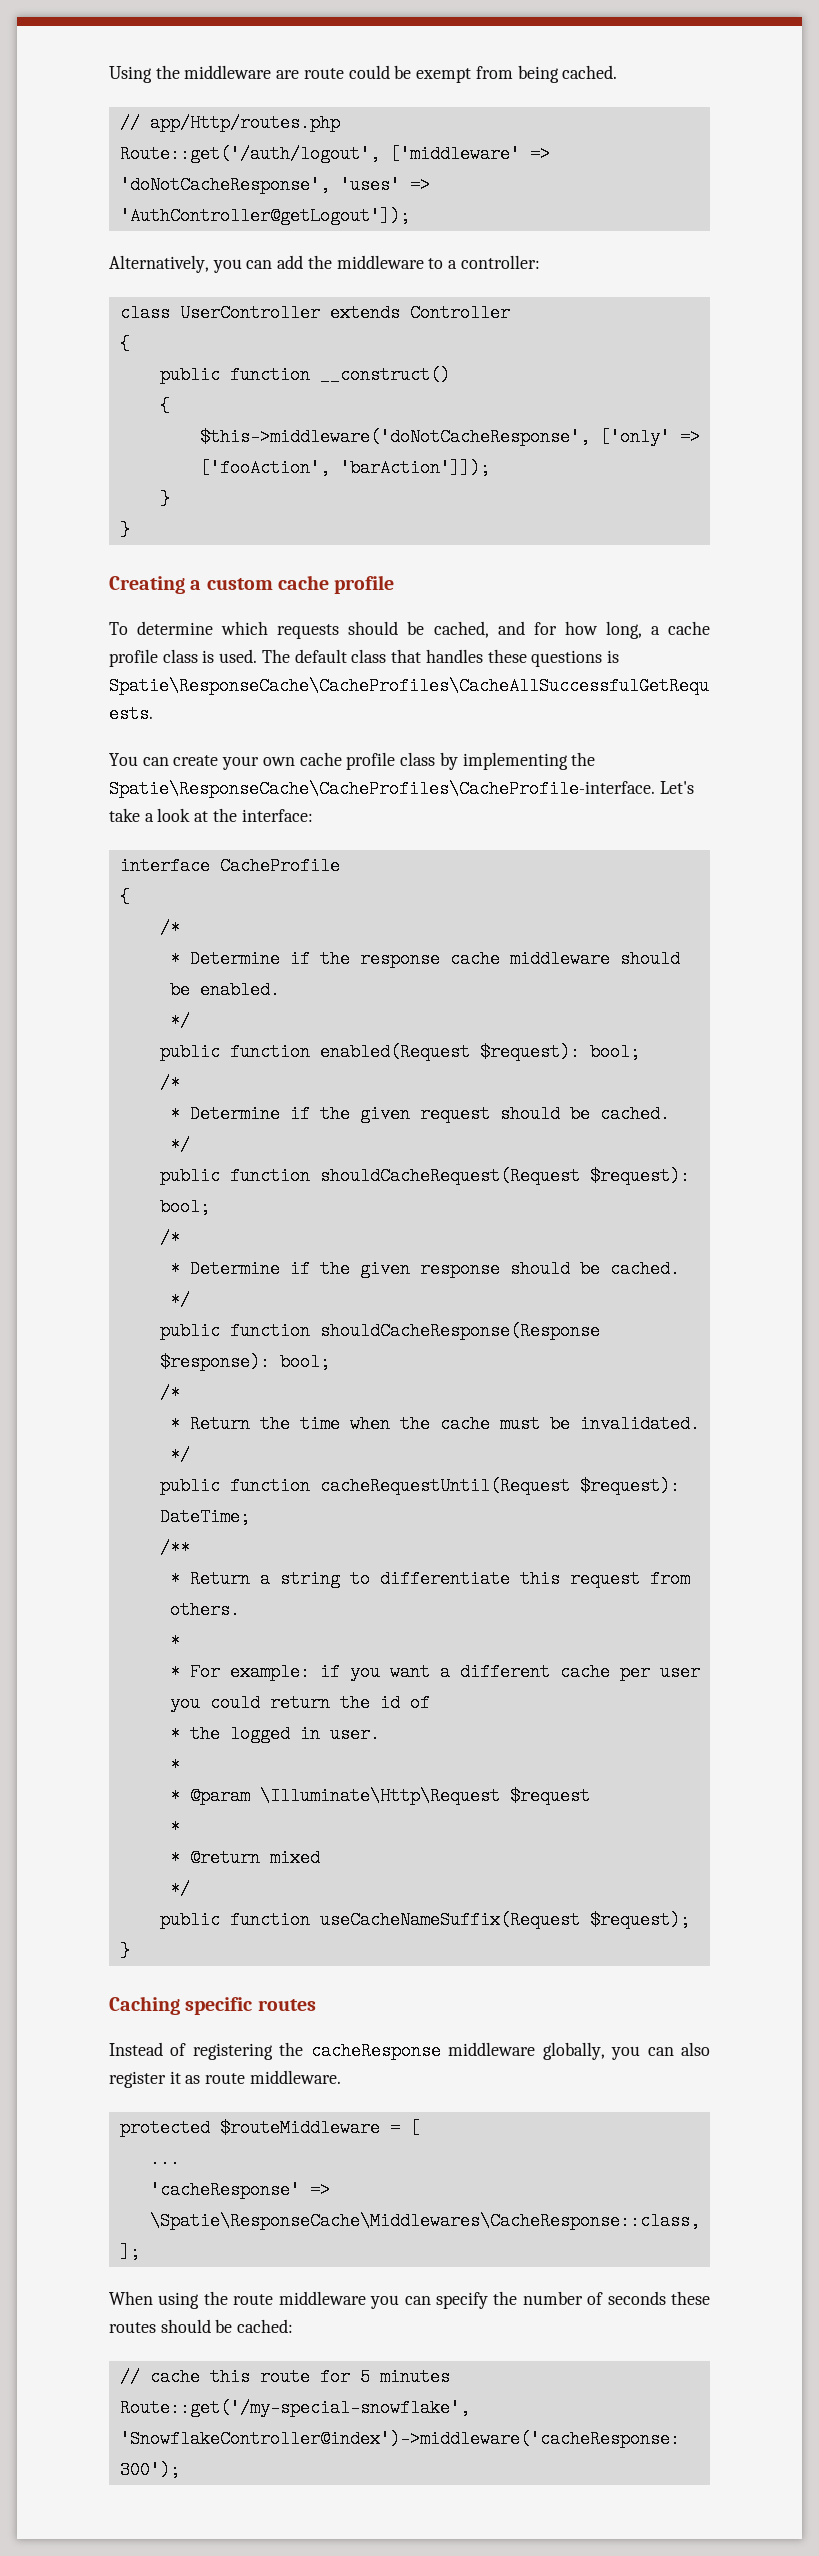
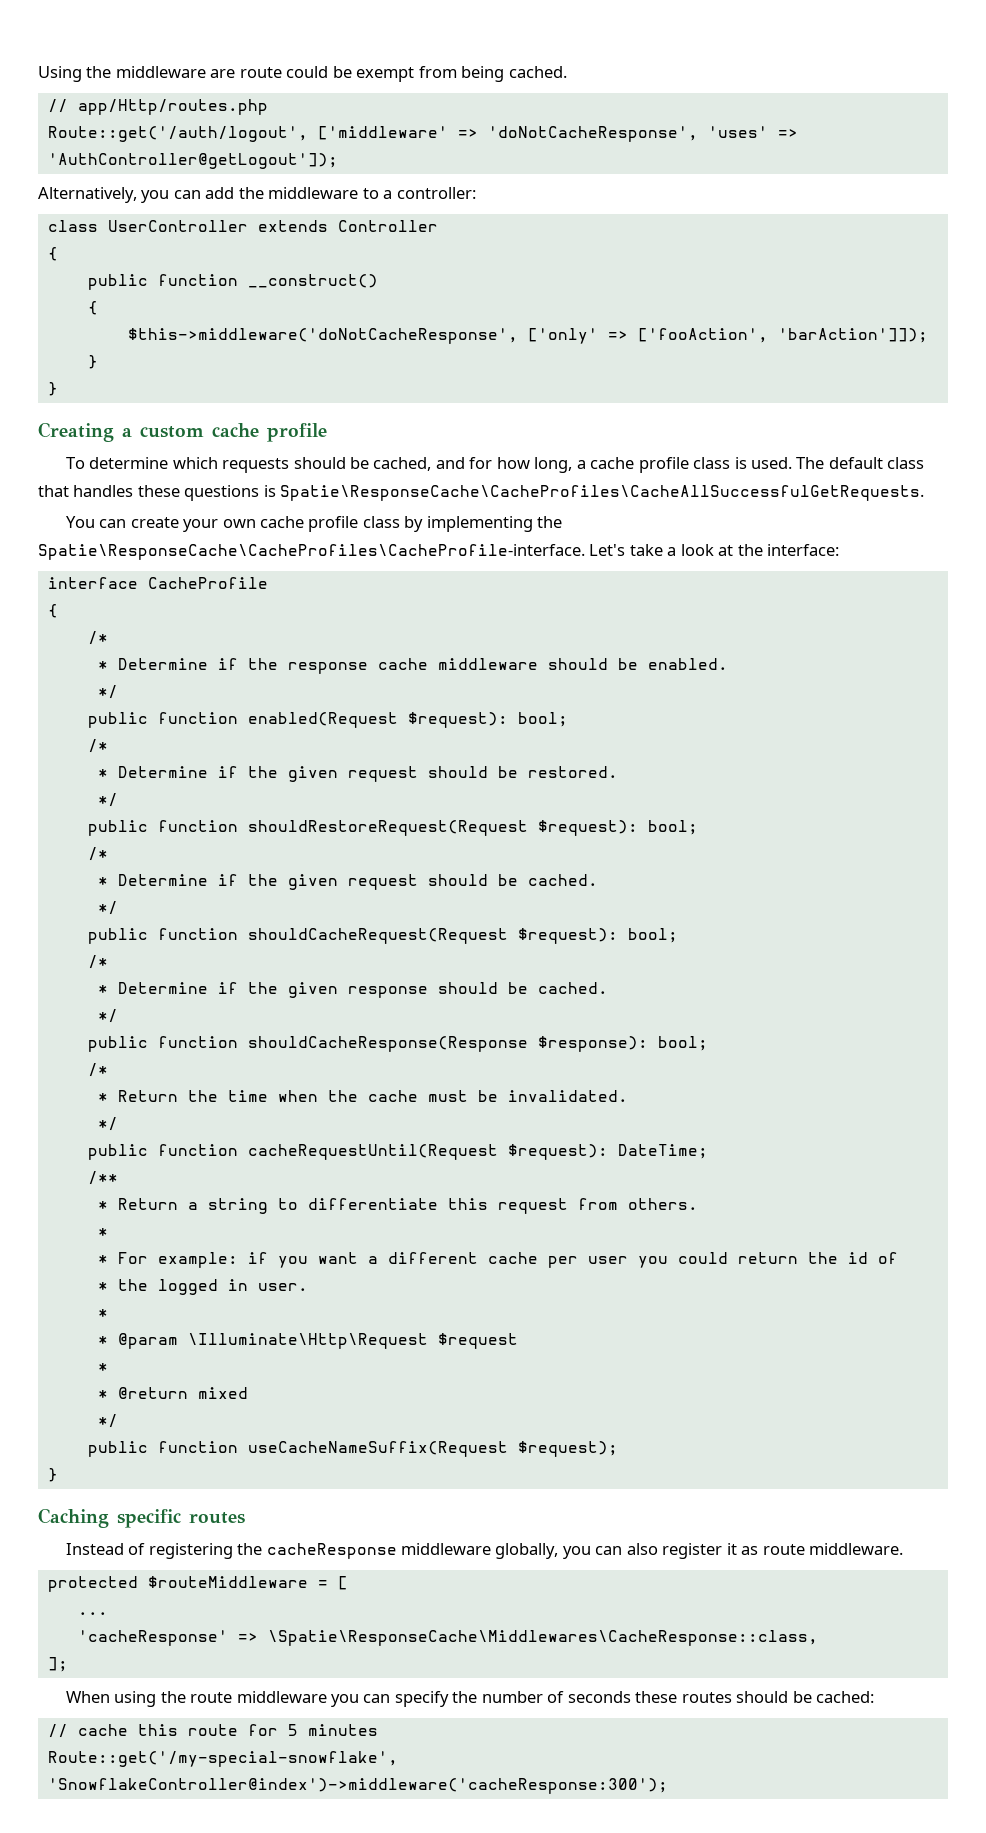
(180, 1083) none -> [97,766,618,782] [97,793,118,807] [87,820,698,836] [87,847,108,861] // * Determine if the given request should be restored. // */ // public function shouldRestoreRequest(Request $request): bool; // /*

